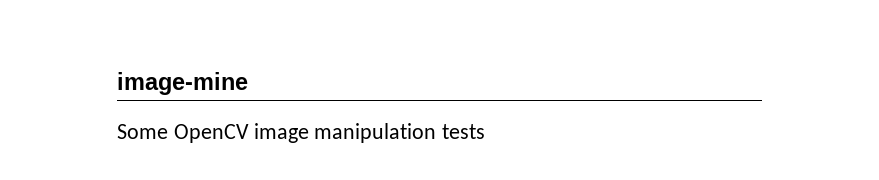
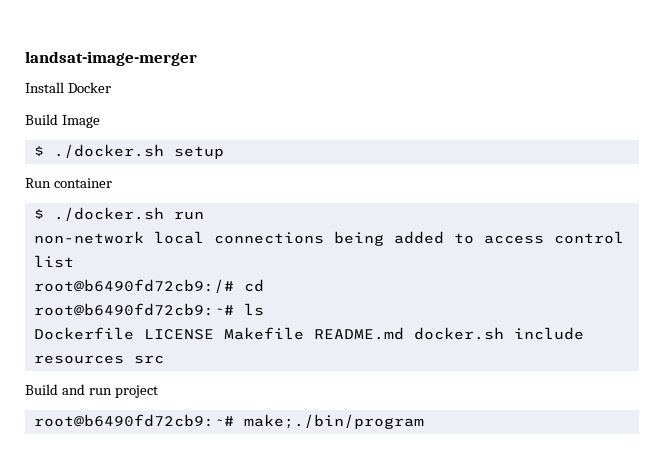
[117,72,248,95] [117,123,486,143] image-mine // Some OpenCV image manipulation tests -> [25,51,197,66] [25,82,111,93] [25,114,100,128] [33,144,224,159] [25,178,112,188] [33,207,204,221] [33,231,624,246] [33,255,74,268] [33,279,264,293] [33,303,264,316] [33,327,584,340] [33,355,164,364] [25,384,158,398] [33,414,424,429] landsat-image-merger // Install Docker // Build Image // $ ./docker.sh setup // Run container // $ ./docker.sh run // non-network local connections being added to access control list // root@b6490fd72cb9:/# cd // root@b6490fd72cb9:~# ls // Dockerfile LICENSE Makefile README.md docker.sh include resources src // Build and run project // root@b6490fd72cb9:~# make;./bin/program

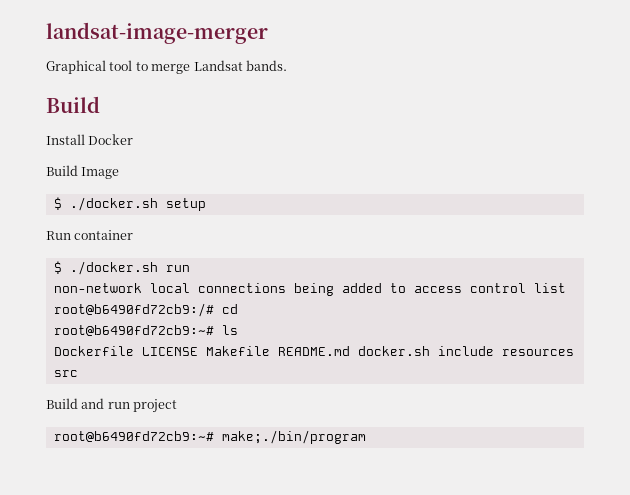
(197, 58) none -> [46,60,287,74] [46,96,100,113] // Graphical tool to merge Landsat bands. // Build

